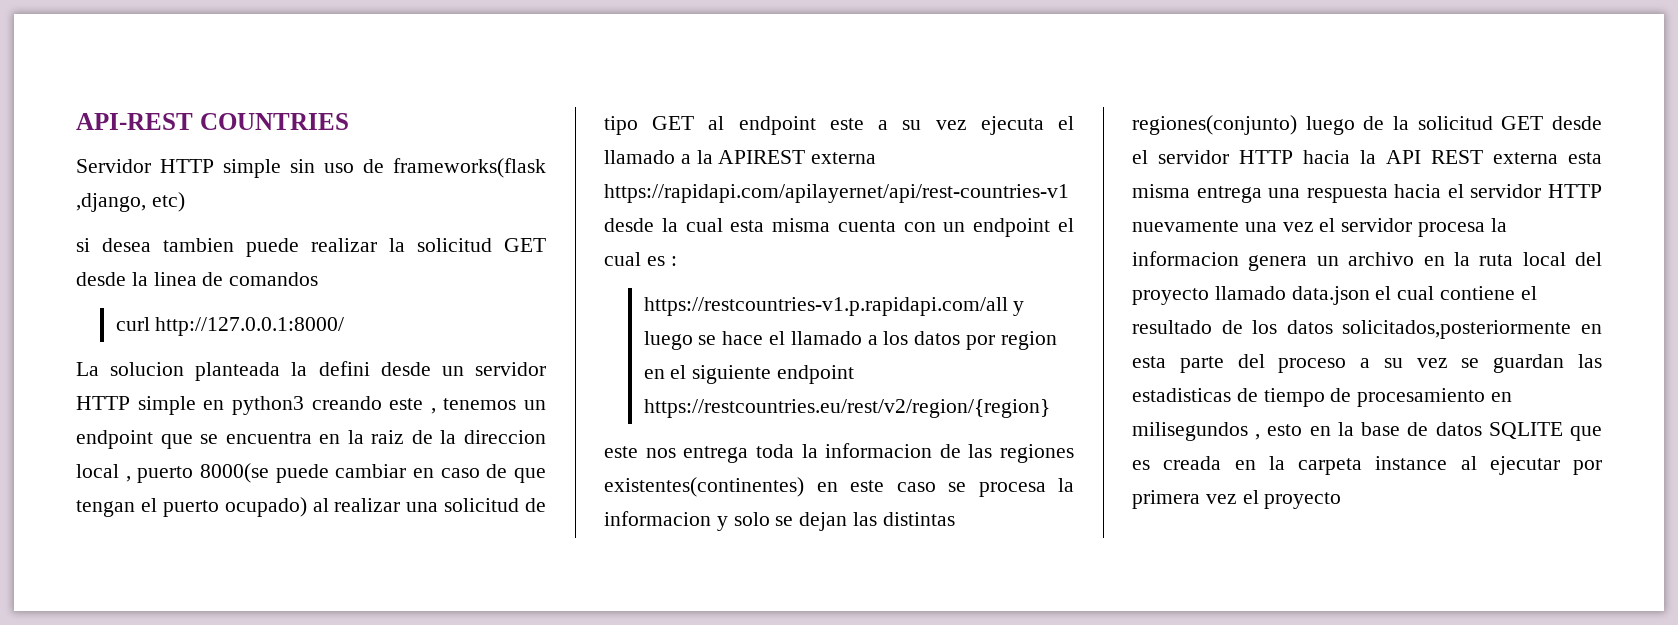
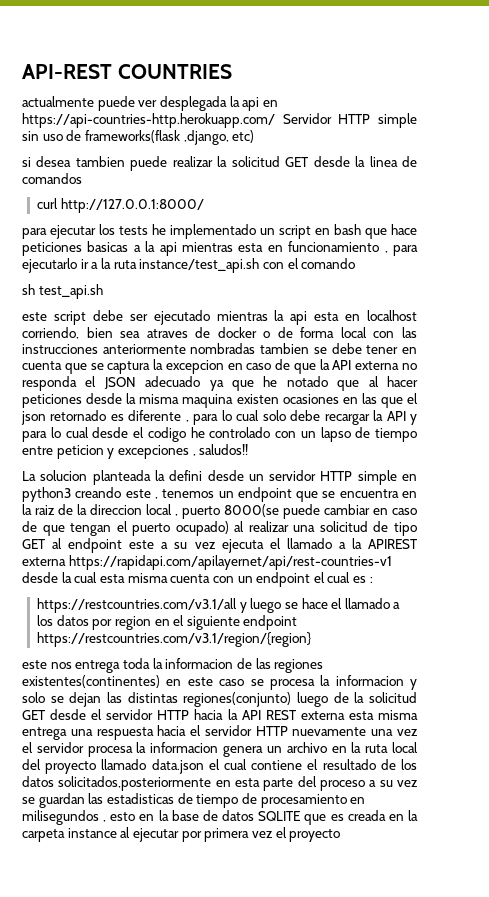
(349, 121) none -> [22,96,278,111] [22,113,275,128] actualmente puede ver desplegada la api en https://api-countries-http.herokuapp.com/
(345, 326) none -> [22,224,417,239] [22,241,418,256] [22,258,356,273] [22,284,103,299] [22,310,417,325] [22,327,417,339] [22,343,418,354] [22,359,418,374] [22,376,418,391] [22,393,419,408] [21,410,417,425] [22,427,417,442] [22,444,249,459] // para ejecutar los tests he implementado un script en bash que hace peticiones basicas a la api mientras esta en funcionamiento , para ejecutarlo ir a la ruta instance/test_api.sh con el comando // sh test_api.sh // este script debe ser ejecutado mientras la api esta en localhost corriendo, bien sea atraves de docker o de forma local con las instrucciones anteriormente nombradas tambien se debe tener en cuenta que se captura la excepcion en caso de que la API externa no responda el JSON adecuado ya que he notado que al hacer peticiones desde la misma maquina existen ocasiones en las que el json retornado es diferente , para lo cual solo debe recargar la API y para lo cual desde el codigo he controlado con un lapso de tiempo entre peticion y excepciones , saludos!!
[643,297,1008,316] https://restcountries-v1.p.rapidapi.com/all -> [36,598,237,613] https://restcountries.com/v3.1/all
[643,399,1050,418] https://restcountries.eu/rest/v2/region/{region} -> [36,632,311,647] https://restcountries.com/v3.1/region/{region}

